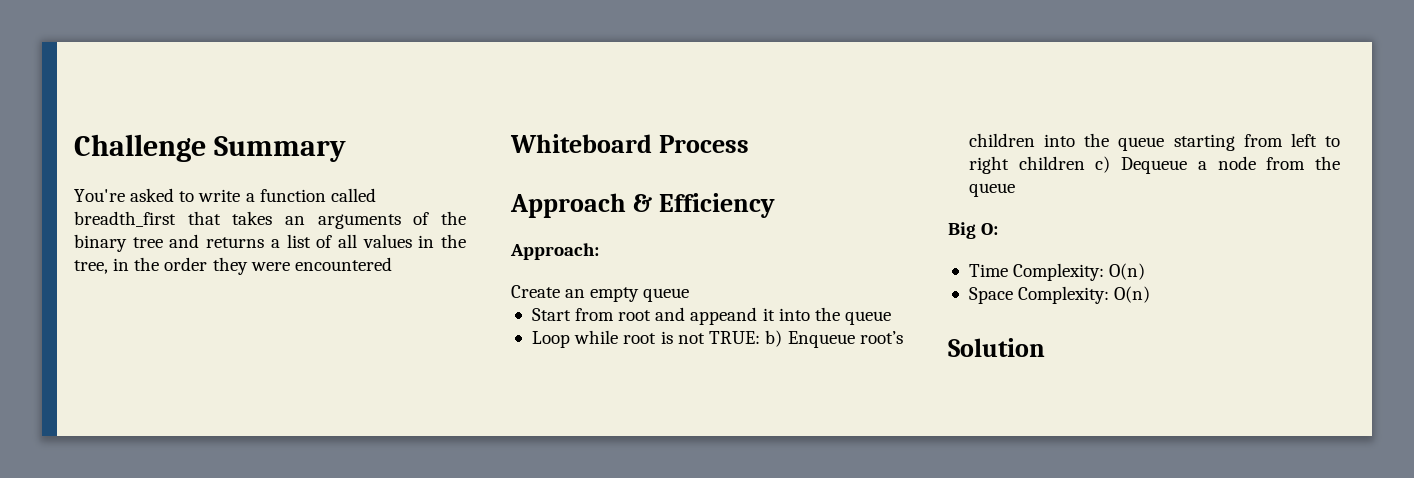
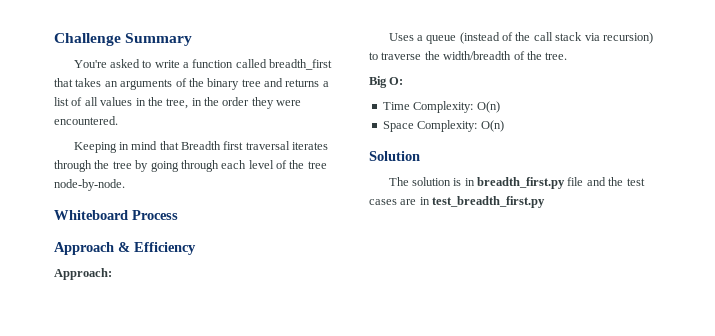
[294,257,392,271] encountered -> [54,116,118,125] [73,141,329,153] [54,160,327,172] [54,179,125,191] encountered. // Keeping in mind that Breadth first traversal iterates through the tree by going through each level of the tree node-by-node.
[511,285,690,302] [531,307,891,325] [531,330,903,348] [968,133,1340,151] [968,156,1340,174] [968,183,1015,197] Create an empty queue // Start from root and appeand it into the queue // Loop while root is not TRUE: b) Enqueue root’s children into the queue starting from left to right children c) Dequeue a node from the queue -> [388,32,653,44] [369,51,568,60] Uses a queue (instead of the call stack via recursion) to traverse the width/breadth of the tree.
(1045, 347) none -> [388,177,645,189] [369,196,546,208] // The solution is in breadth_first.py file and the test cases are in test_breadth_first.py

